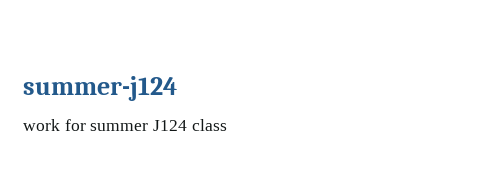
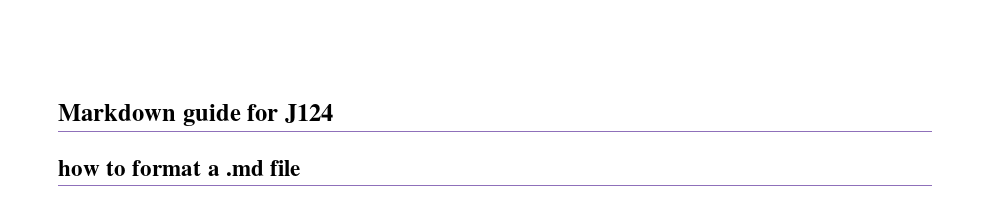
[23,76,177,101] [23,119,227,131] summer-j124 // work for summer J124 class -> [58,104,333,126] [58,160,301,176] Markdown guide for J124 // how to format a .md file

